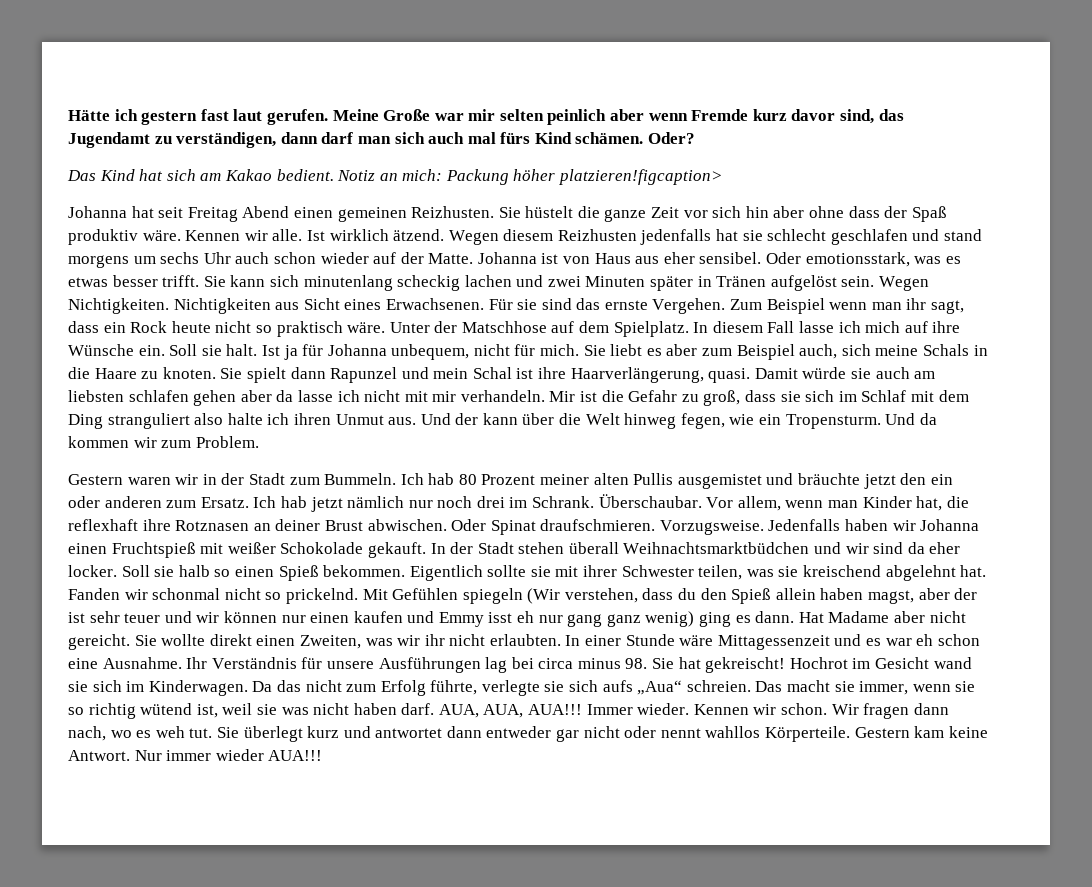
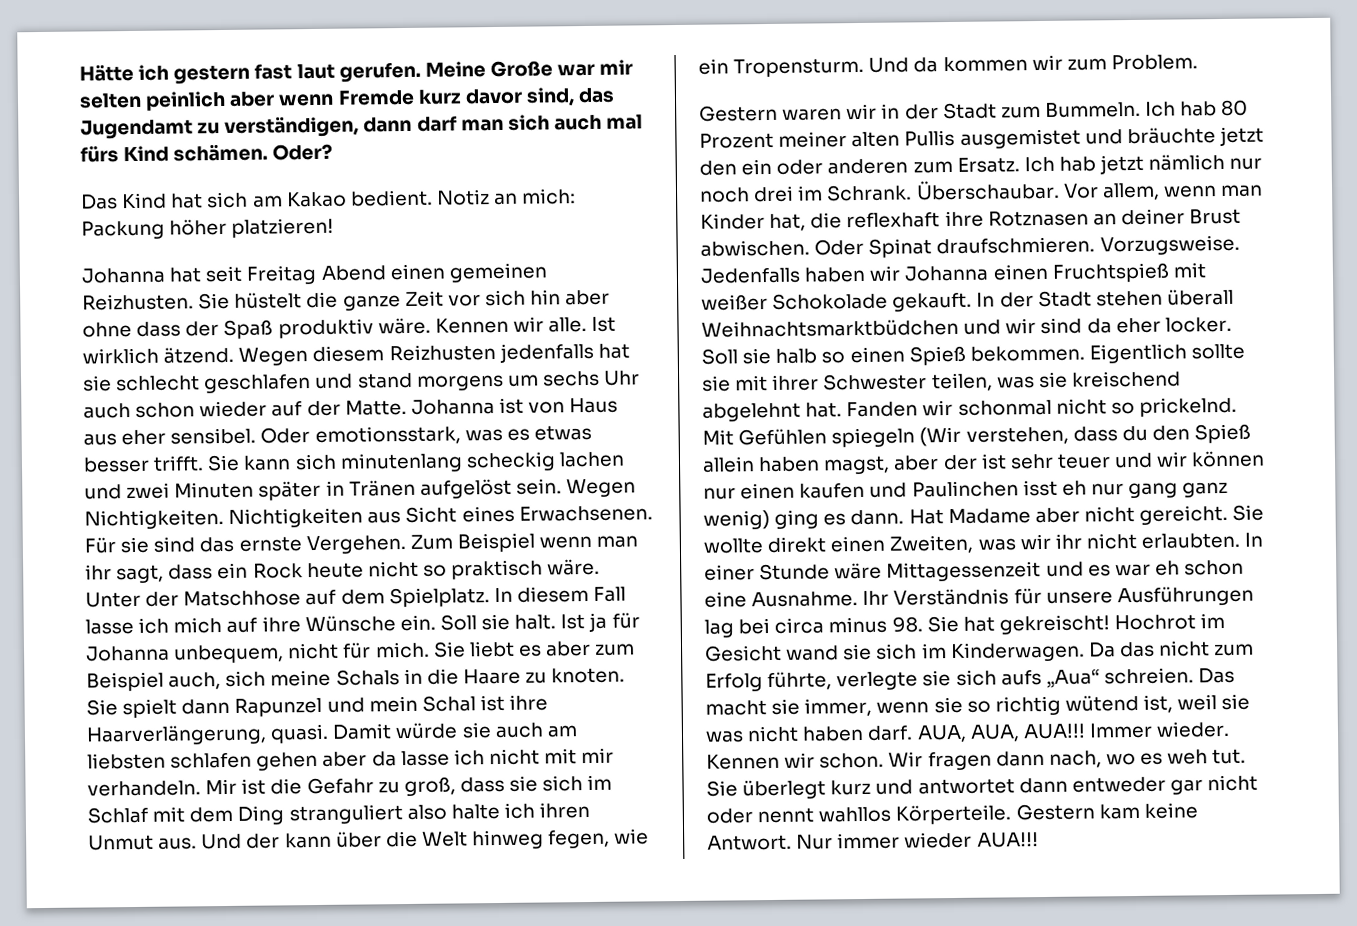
[559,169,723,185] platzieren!figcaption> -> [231,217,335,238] platzieren!
[438,612,484,627] Emmy -> [911,480,1019,498] Paulinchen

